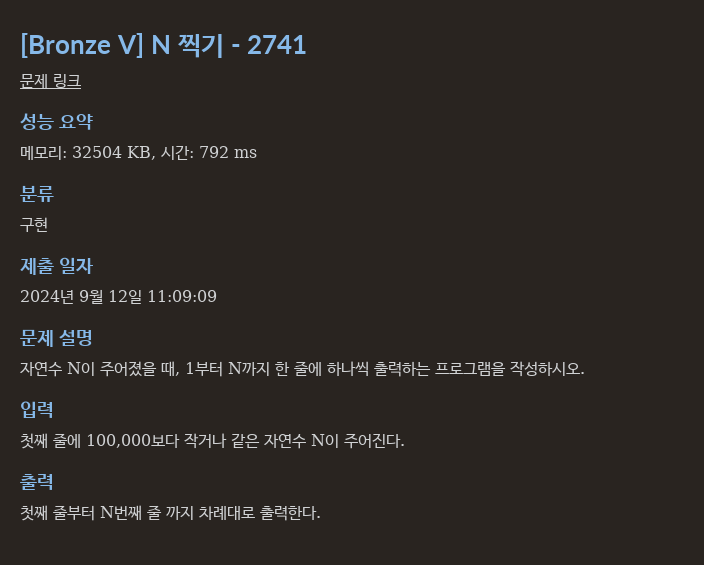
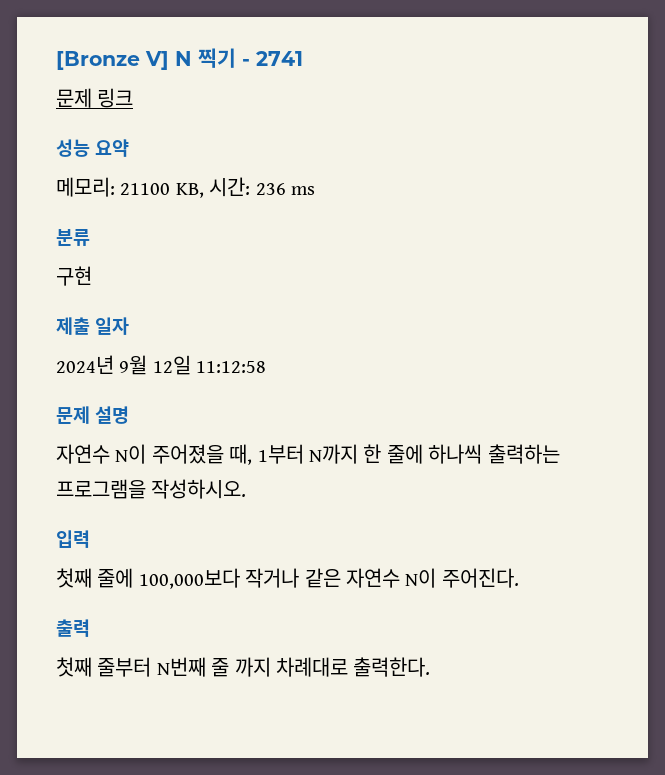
[72,146,122,158] 32504 -> [120,183,171,195] 21100
[199,146,229,158] 792 -> [255,183,286,195] 236
[147,290,217,302] 11:09:09 -> [196,361,267,373] 11:12:58

